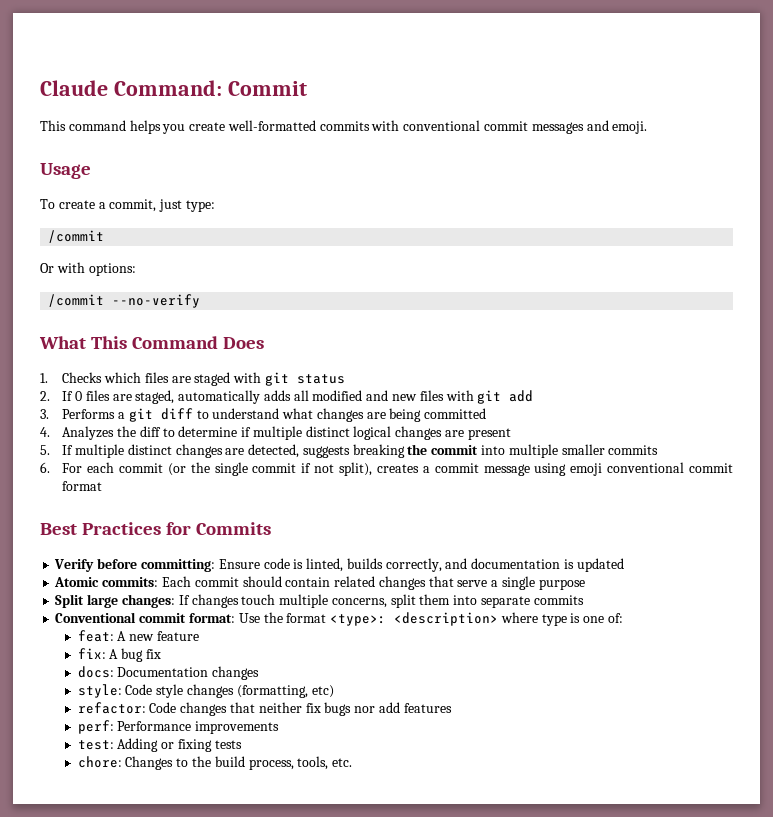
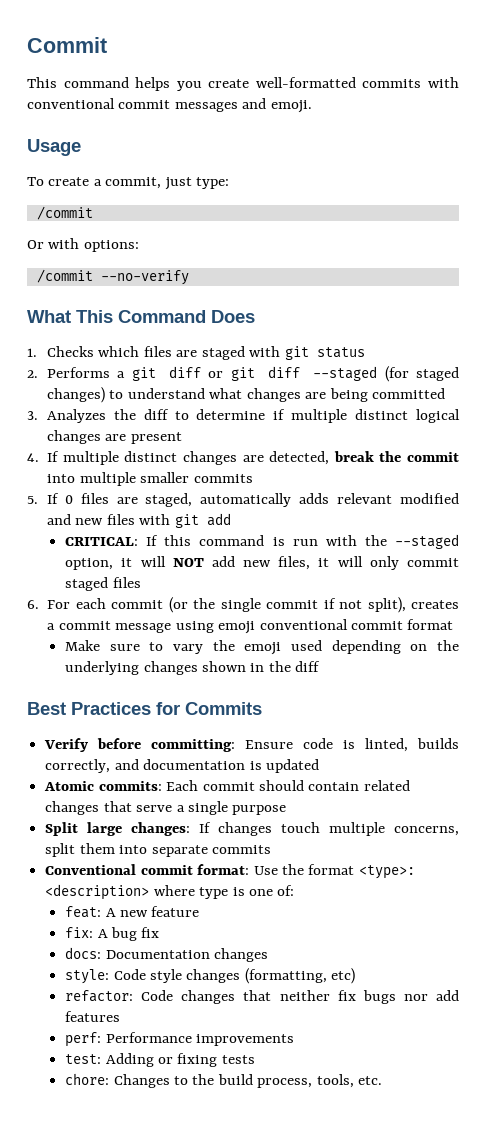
[40,80,222,96] Claude Command: -> (27, 45) none
[62,390,534,404] [40,408,193,422] If 0 files are staged, automatically adds all modified and new files with git add // 3. Performs a git diff -> [46,366,459,382] [46,387,105,403] Performs a git diff or git diff --staged (for staged changes)
[40,427,50,437] 4. -> [27,411,38,420] 3.
[40,445,50,455] 5. -> [27,453,39,462] 4.
[302,444,405,458] suggests breaking -> [333,451,374,462] break
(659, 450) none -> [27,493,459,507] [46,513,231,528] [65,534,459,549] [65,556,459,570] [65,577,141,591] // 5. If 0 files are staged, automatically adds relevant modified and new files with git add // CRITICAL: If this command is run with the --staged option, it will NOT add new files, it will only commit staged files
(103, 486) none -> [65,640,459,655] [65,661,321,675] // Make sure to vary the emoji used depending on the underlying changes shown in the diff

